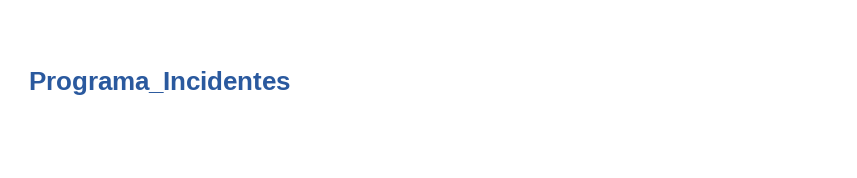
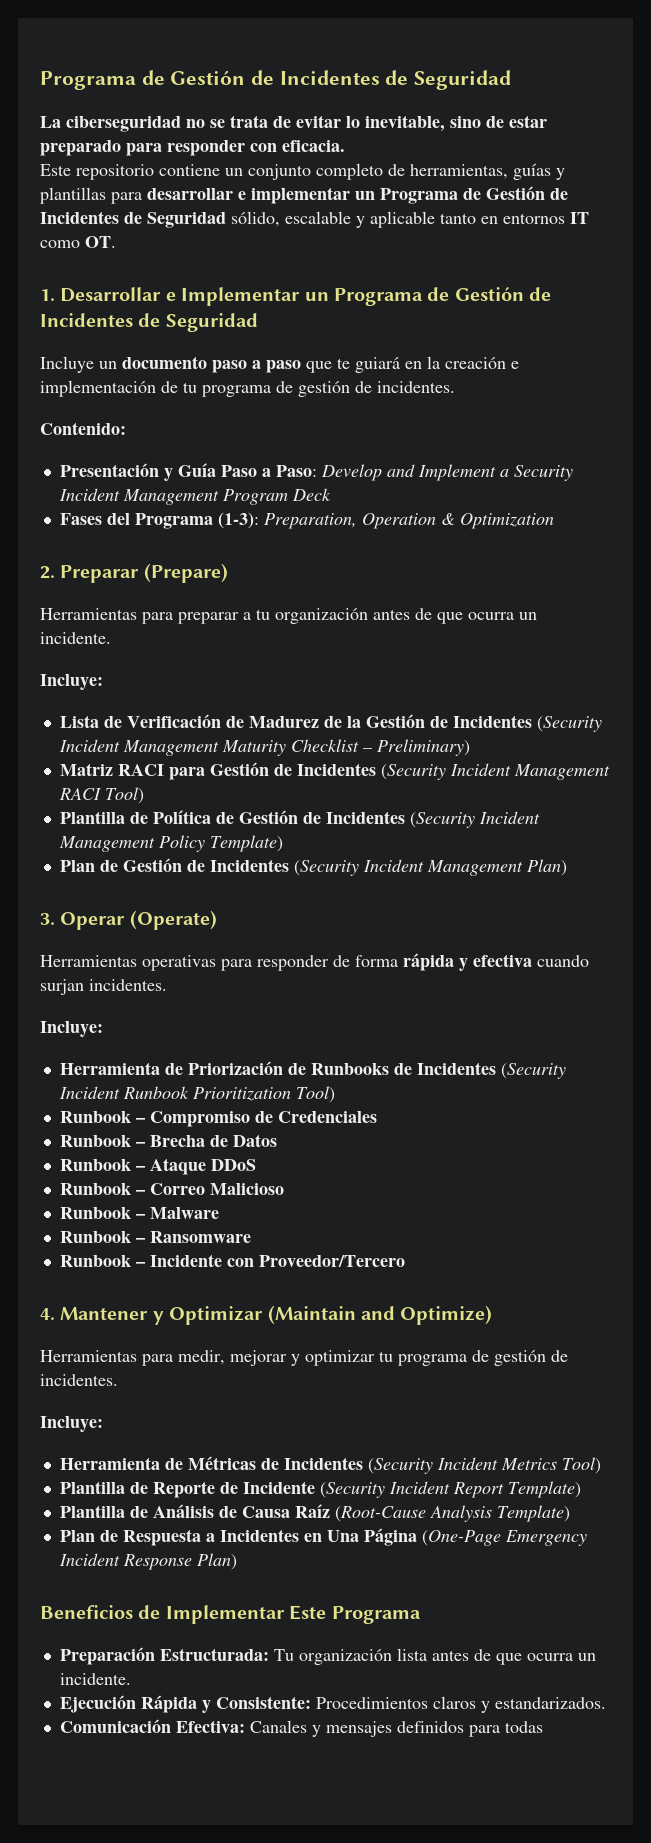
[29,71,290,95] Programa_Incidentes -> [40,70,512,90] [40,115,547,132] [40,140,345,156] [40,163,565,180] [40,186,568,204] [40,211,589,228] [40,236,116,248] [40,287,552,306] [40,313,258,332] [40,356,519,373] [40,380,455,397] [40,422,126,435] [59,463,573,481] [58,488,331,505] [59,512,554,529] [40,563,228,583] [40,608,537,624] [40,632,111,644] [40,674,103,690] [59,714,602,732] [58,739,470,756] [59,762,610,780] [58,787,144,804] [59,810,540,828] [58,835,283,852] [59,858,567,876] [40,910,217,930] [40,953,589,971] [40,979,167,995] [40,1021,103,1037] [59,1061,566,1079] [58,1086,335,1103] [59,1111,377,1127] [59,1134,277,1147] [59,1158,256,1175] [59,1183,284,1195] [59,1207,219,1219] [59,1231,251,1243] [59,1254,405,1267] [40,1305,493,1325] [40,1350,568,1366] [40,1374,118,1386] [40,1416,103,1432] [59,1456,601,1474] [59,1481,581,1498] [59,1504,570,1522] [59,1528,587,1546] [58,1553,237,1570] [40,1605,421,1624] [59,1647,596,1665] [59,1673,131,1685] [59,1695,606,1713] [59,1719,543,1737] Programa de Gestión de Incidentes de Seguridad // La ciberseguridad no se trata de evitar lo inevitable, sino de estar preparado para responder con eficacia. // Este repositorio contiene un conjunto completo de herramientas, guías y plantillas para desarrollar e implementar un Programa de Gestión de Incidentes de Seguridad sólido, escalable y aplicable tanto en entornos IT como OT. // 1. Desarrollar e Implementar un Programa de Gestión de Incidentes de Seguridad // Incluye un documento paso a paso que te guiará en la creación e implementación de tu programa de gestión de incidentes. // Contenido: // Presentación y Guía Paso a Paso: Develop and Implement a Security Incident Management Program Deck // Fases del Programa (1-3): Preparation, Operation & Optimization // 2. Preparar (Prepare) // Herramientas para preparar a tu organización antes de que ocurra un incidente. // Incluye: // Lista de Verificación de Madurez de la Gestión de Incidentes (Security Incident Management Maturity Checklist – Preliminary) // Matriz RACI para Gestión de Incidentes (Security Incident Management RACI Tool) // Plantilla de Política de Gestión de Incidentes (Security Incident Management Policy Template) // Plan de Gestión de Incidentes (Security Incident Management Plan) // 3. Operar (Operate) // Herramientas operativas para responder de forma rápida y efectiva cuando surjan incidentes. // Incluye: // Herramienta de Priorización de Runbooks de Incidentes (Security Incident Runbook Prioritization Tool) // Runbook – Compromiso de Credenciales // Runbook – Brecha de Datos // Runbook – Ataque DDoS // Runbook – Correo Malicioso // Runbook – Malware // Runbook – Ransomware // Runbook – Incidente con Proveedor/Tercero // 4. Mantener y Optimizar (Maintain and Optimize) // Herramientas para medir, mejorar y optimizar tu programa de gestión de incidentes. // Incluye: // Herramienta de Métricas de Incidentes (Security Incident Metrics Tool) // Plantilla de Reporte de Incidente (Security Incident Report Template) // Plantilla de Análisis de Causa Raíz (Root-Cause Analysis Template) // Plan de Respuesta a Incidentes en Una Página (One-Page Emergency Incident Response Plan) // Beneficios de Implementar Este Programa // Preparación Estructurada: Tu organización lista antes de que ocurra un incidente. // Ejecución Rápida y Consistente: Procedimientos claros y estandarizados. // Comunicación Efectiva: Canales y mensajes definidos para todas

